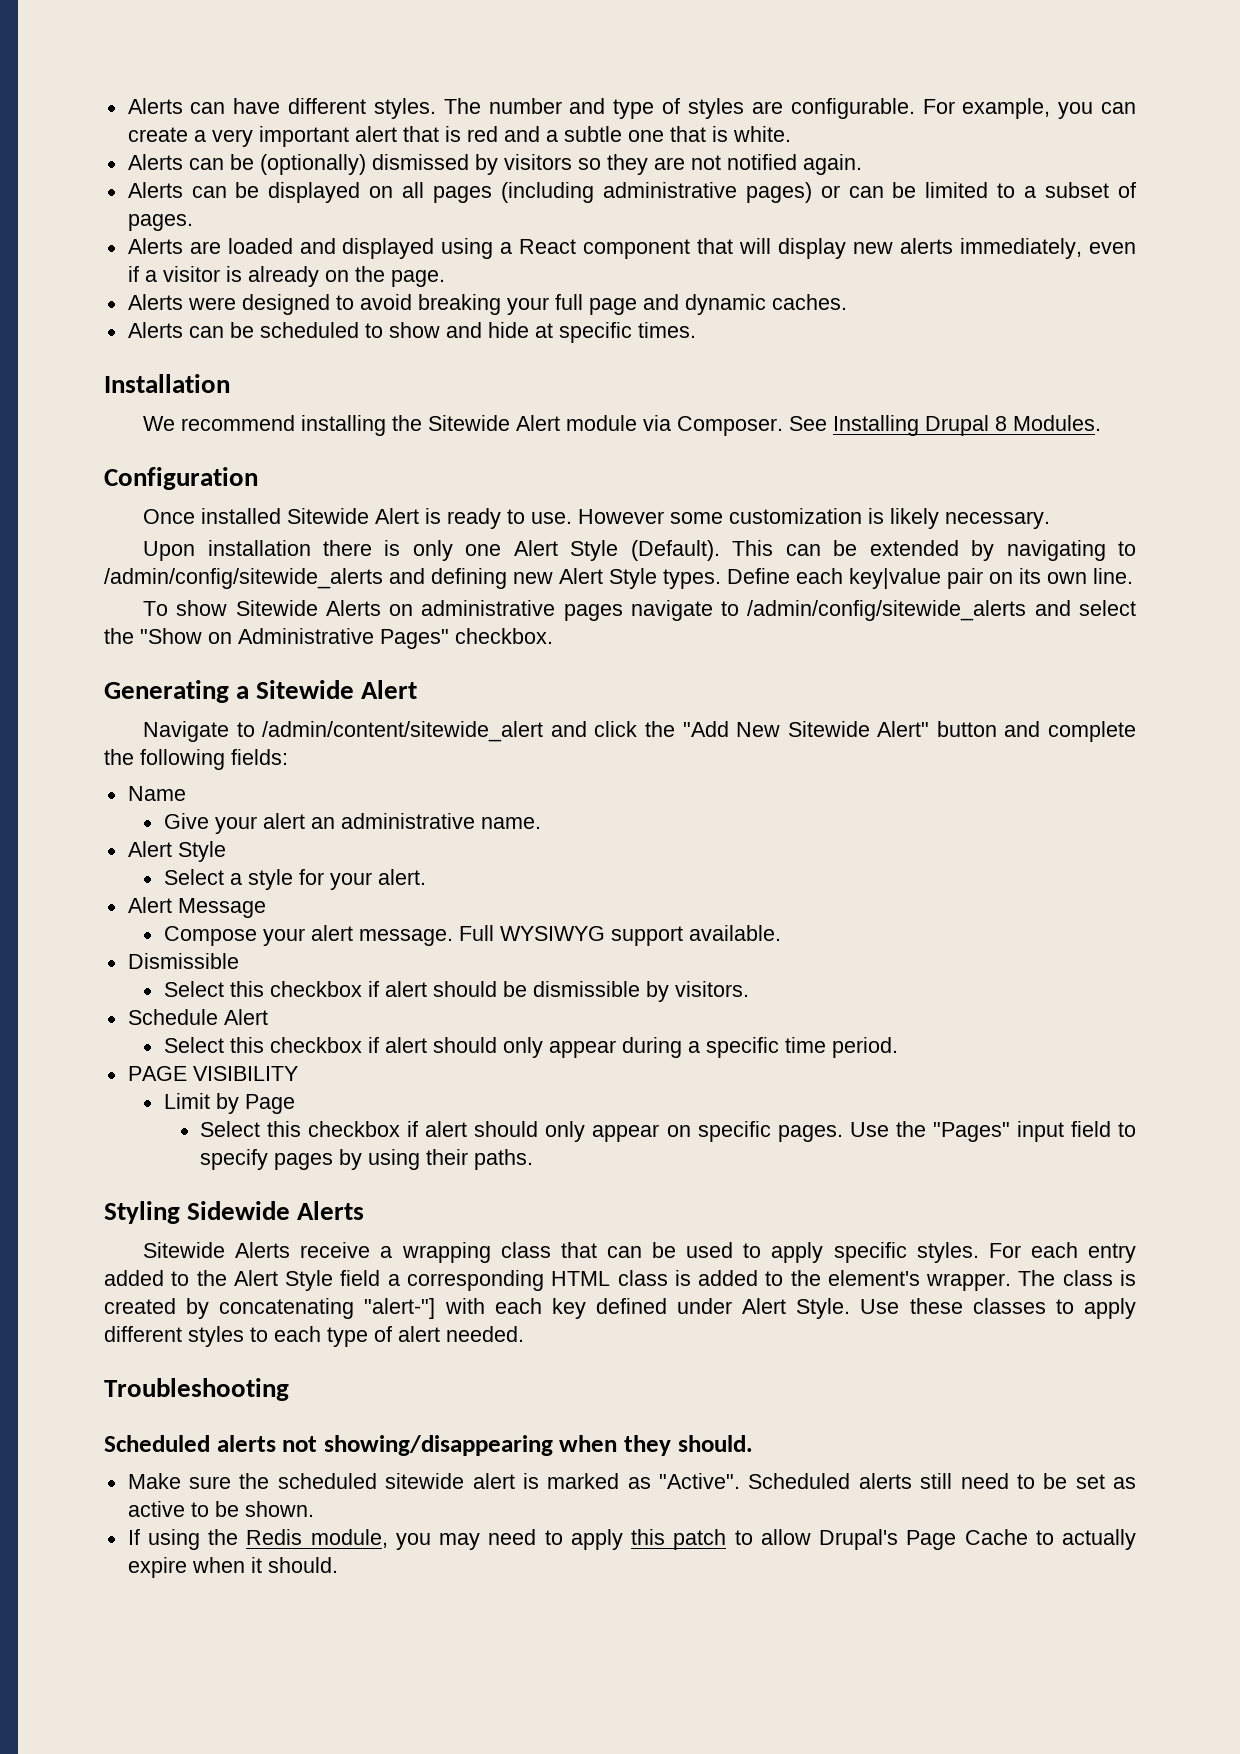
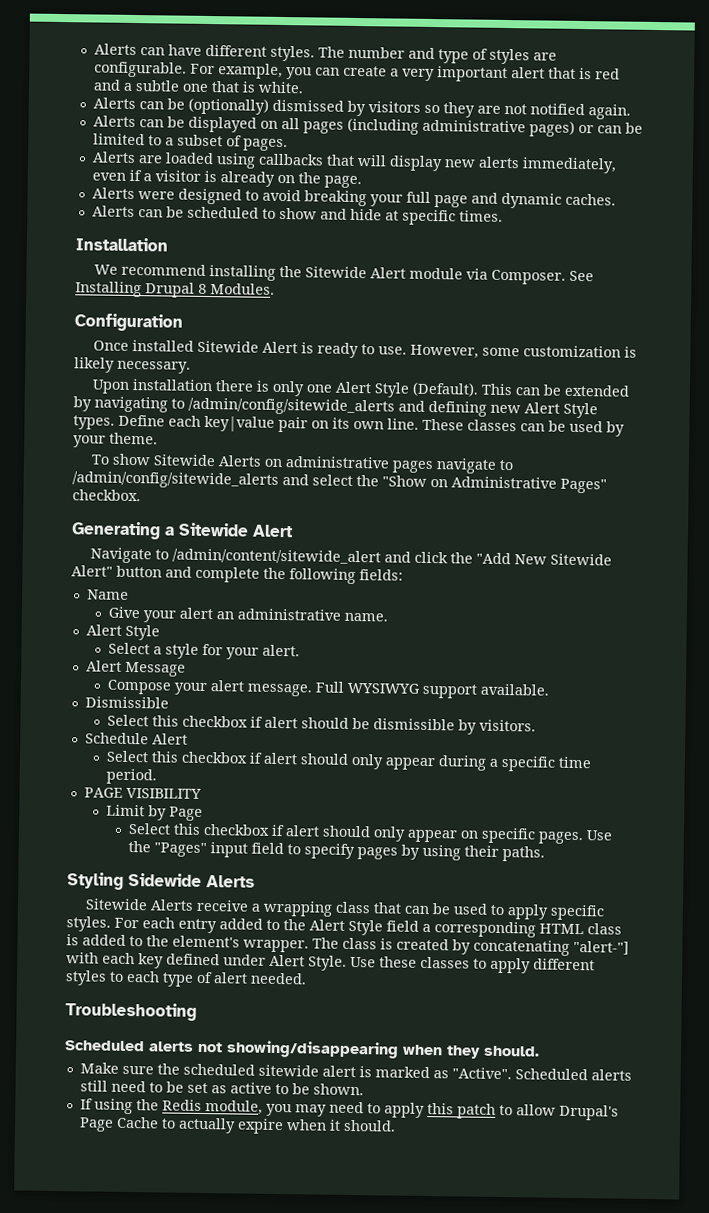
[299,238,691,259] and displayed using a React component -> [215,153,324,169] using callbacks
[578,509,665,524] However -> [409,344,479,359] However,
(1133, 576) none -> [422,418,625,437] [73,432,158,448] These classes can be used by your theme.

